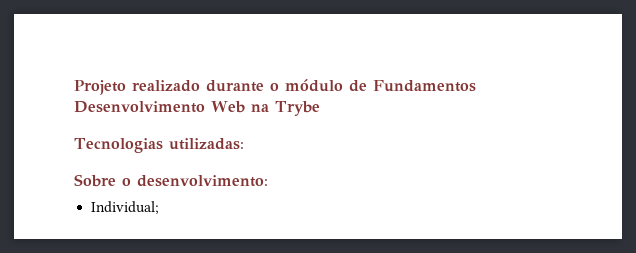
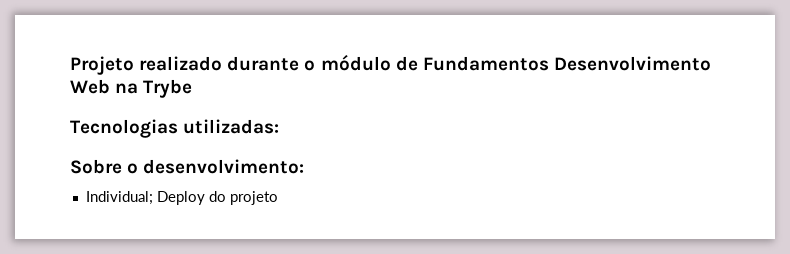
(160, 207) none -> [156,191,278,205] Deploy do projeto

